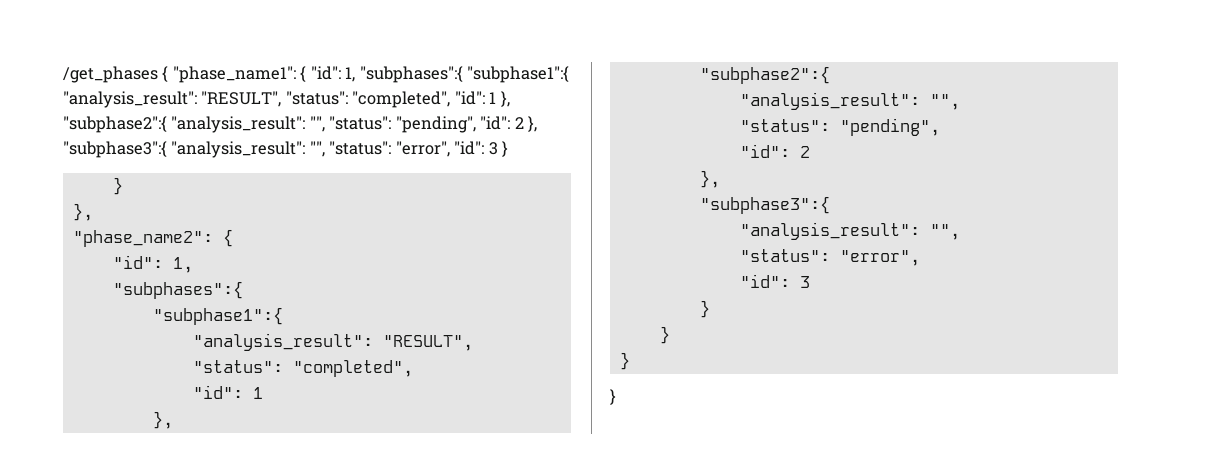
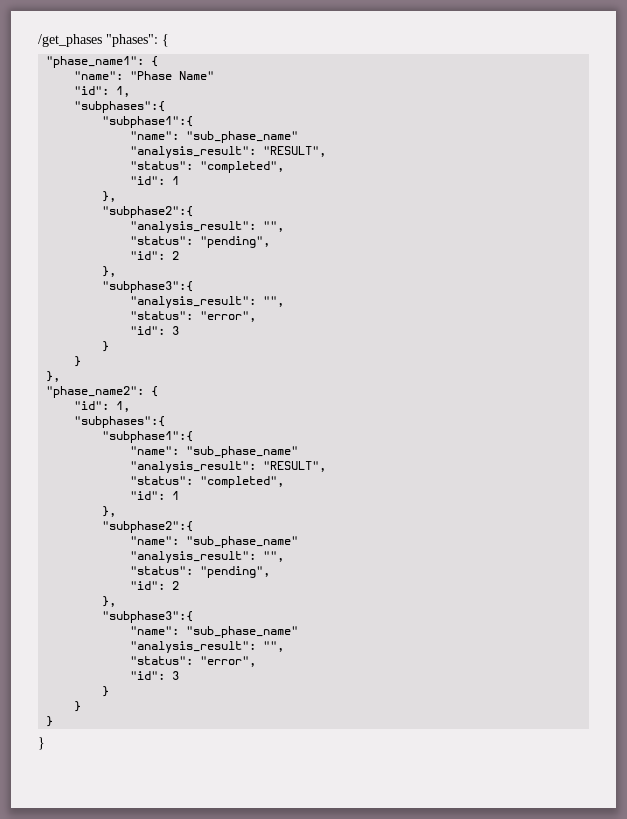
[162,66,169,82] { -> [106,34,169,47] "phases": { //
[310,66,570,83] [63,91,510,108] [63,116,538,133] [63,141,509,158] [112,177,123,195] [72,203,93,221] [72,229,233,247] [112,255,193,273] [112,281,243,299] [152,307,283,325] "id": 1, "subphases":{ "subphase1":{ "analysis_result": "RESULT", "status": "completed", "id": 1 }, "subphase2":{ "analysis_result": "", "status": "pending", "id": 2 }, "subphase3":{ "analysis_result": "", "status": "error", "id": 3 } // } // }, // "phase_name2": { // "id": 1, // "subphases":{ // "subphase1":{ -> [74,71,215,80] [74,86,131,97] [74,101,166,113] [102,116,194,128] [130,131,299,143] // "name": "Phase Name" // "id": 1, // "subphases":{ // "subphase1":{ // "name": "sub_phase_name"
[619,352,630,370] [610,389,616,405] // } // } -> [46,371,61,382] [46,386,159,398] [74,401,131,412] [74,416,166,428] [102,431,194,443] [130,446,299,458] [130,461,327,473] [130,476,285,488] [130,491,180,500] [102,506,117,517] [102,521,194,533] [130,536,299,548] [130,551,285,563] [130,566,271,578] [130,581,180,590] [102,596,117,607] [102,611,194,623] [130,626,299,638] [130,641,285,653] [130,656,257,667] [130,671,180,680] [102,686,110,697] [74,701,82,712] [46,716,54,727] [38,737,45,750] // }, // "phase_name2": { // "id": 1, // "subphases":{ // "subphase1":{ // "name": "sub_phase_name" // "analysis_result": "RESULT", // "status": "completed", // "id": 1 // }, // "subphase2":{ // "name": "sub_phase_name" // "analysis_result": "", // "status": "pending", // "id": 2 // }, // "subphase3":{ // "name": "sub_phase_name" // "analysis_result": "", // "status": "error", // "id": 3 // } // } // } // }

